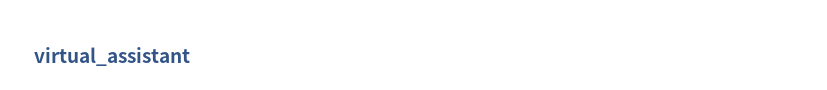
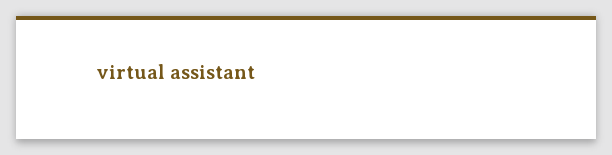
[34,47,190,66] virtual_assistant -> [96,64,256,79] virtual assistant

